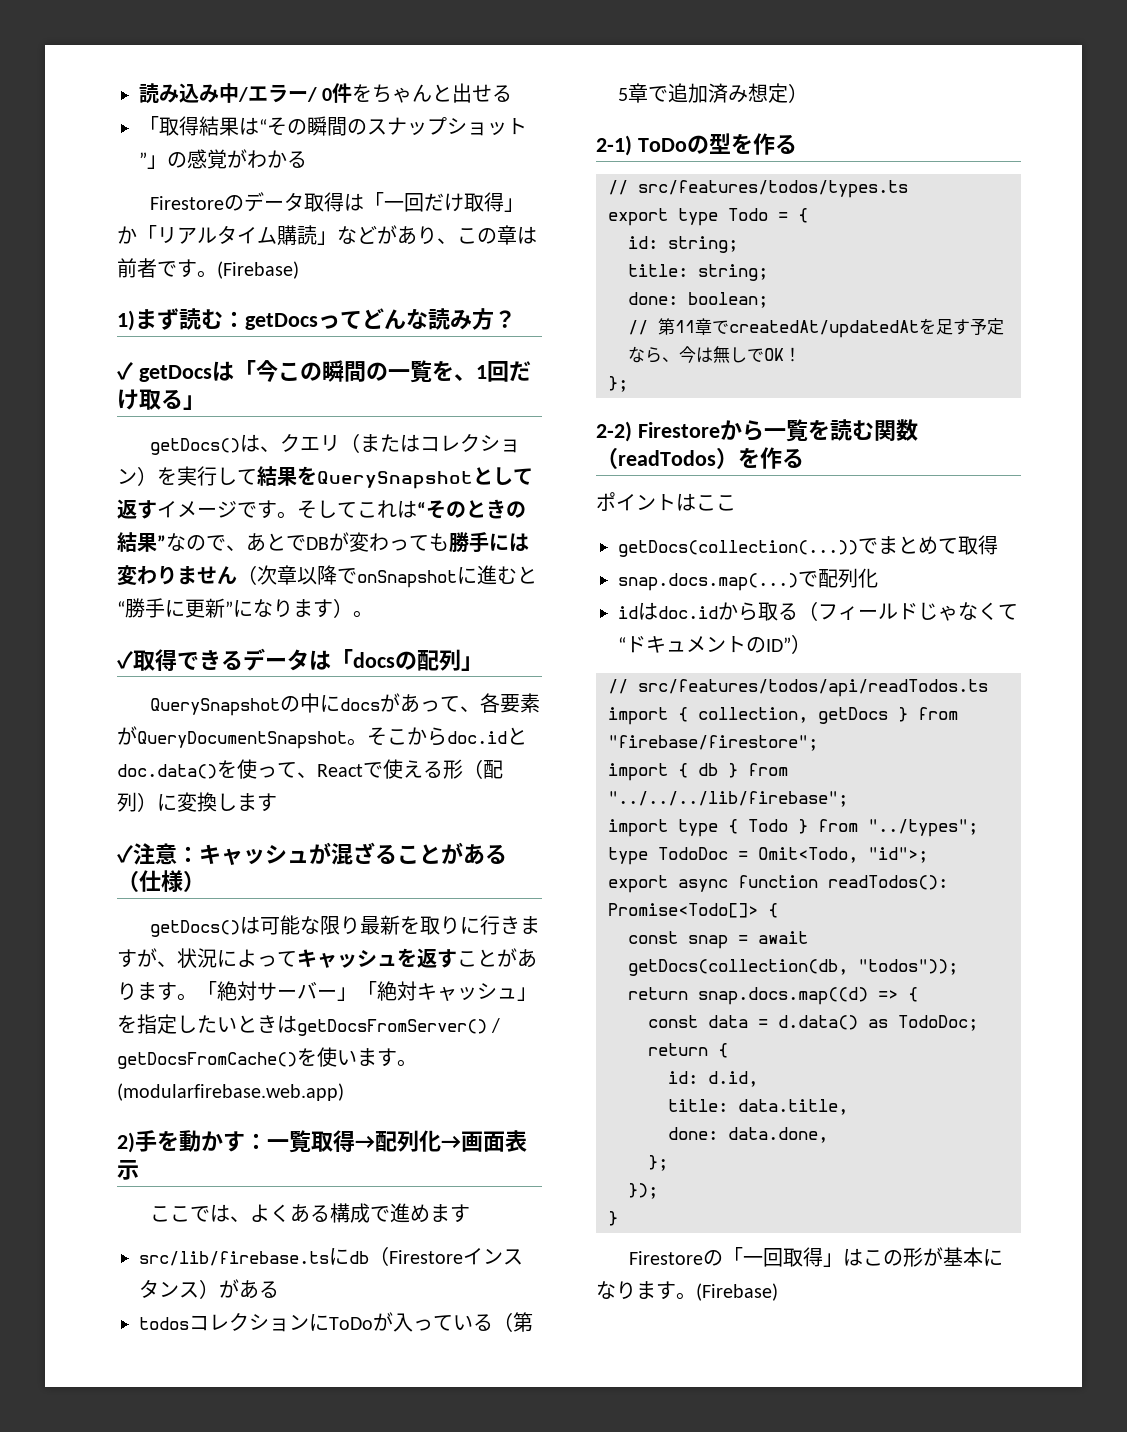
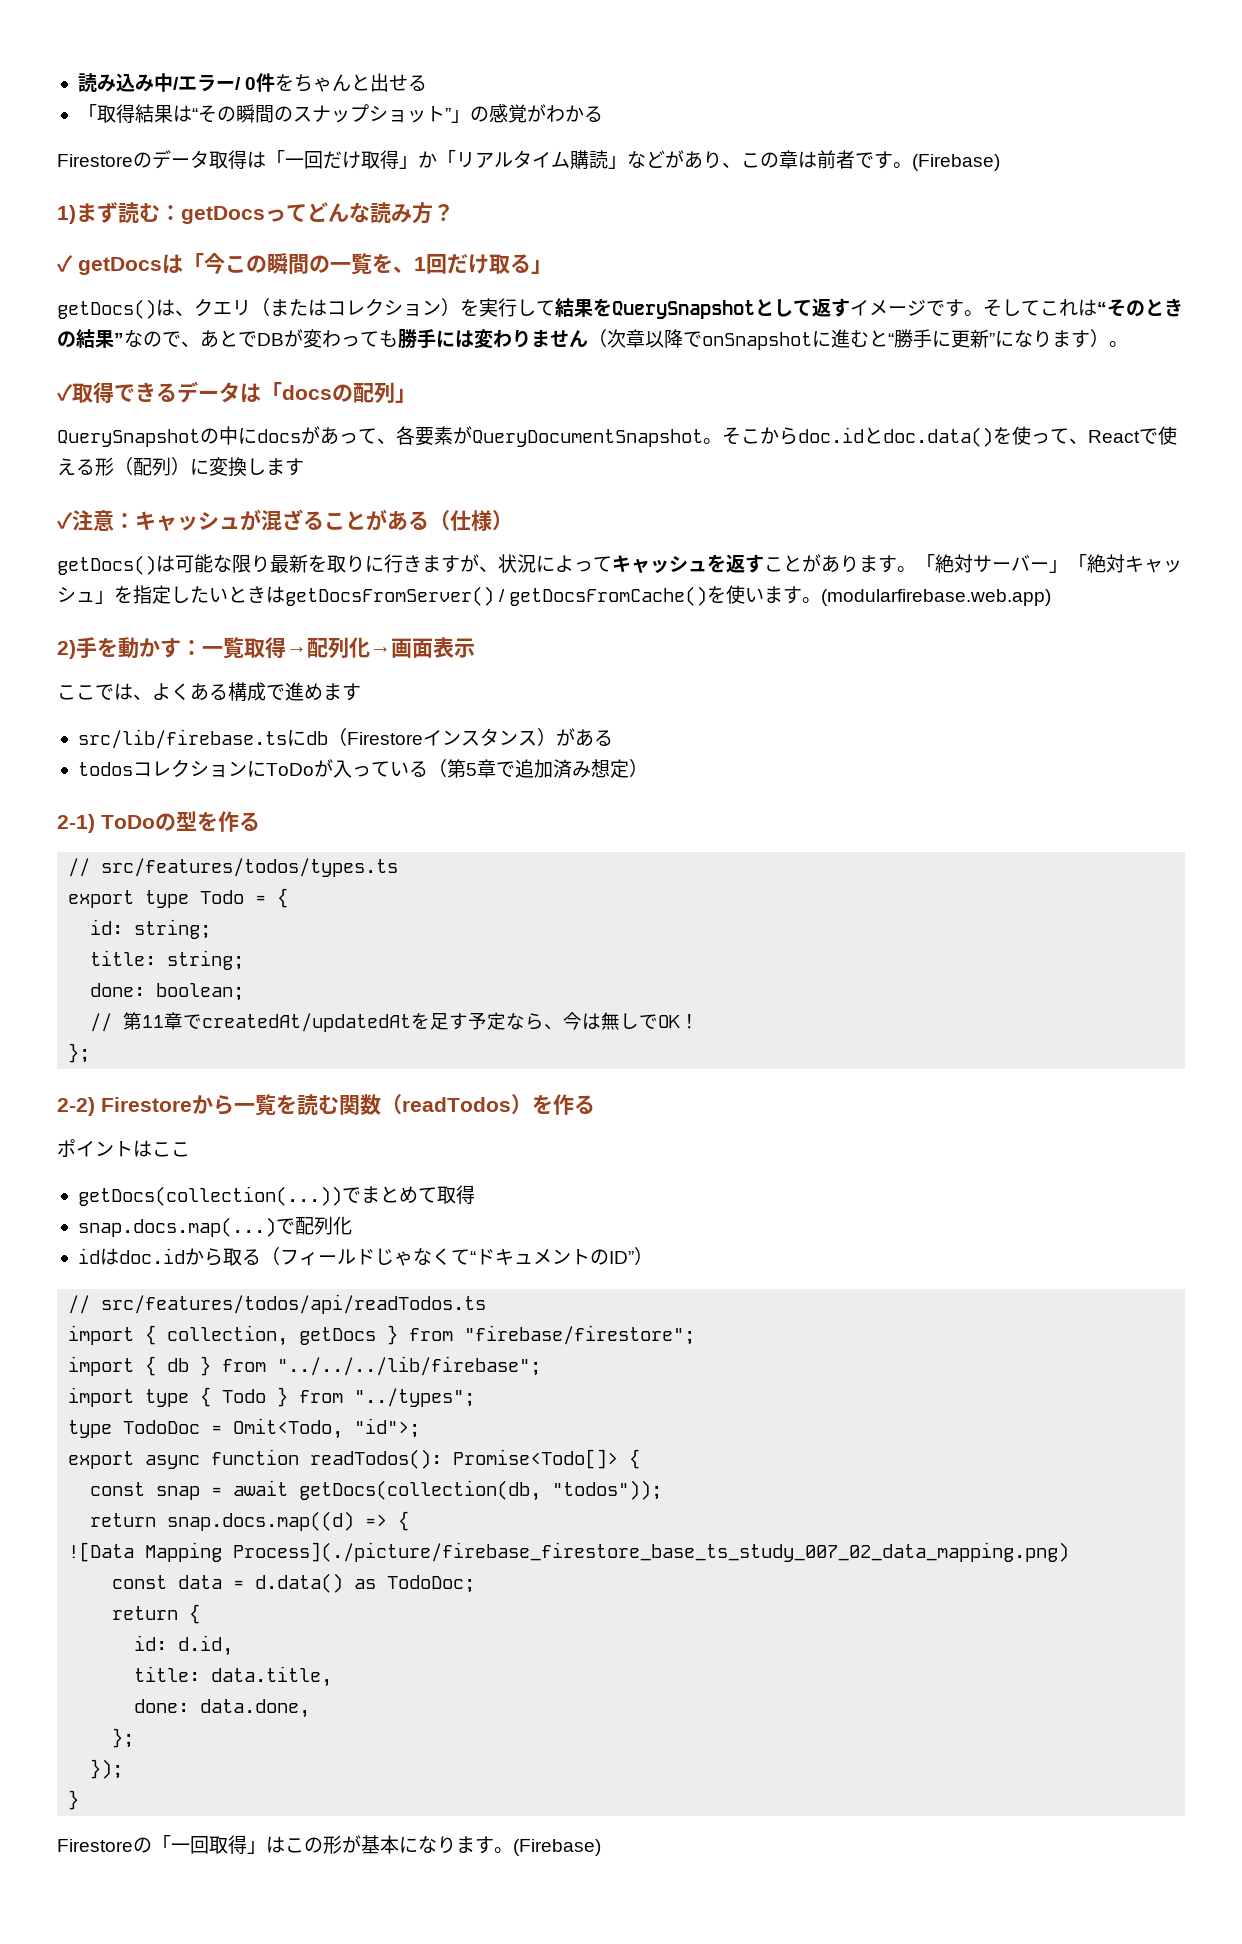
(918, 994) none -> [68,1542,1070,1562] // ![Data Mapping Process](./picture/firebase_firestore_base_ts_study_007_02_data_mapping.png)

